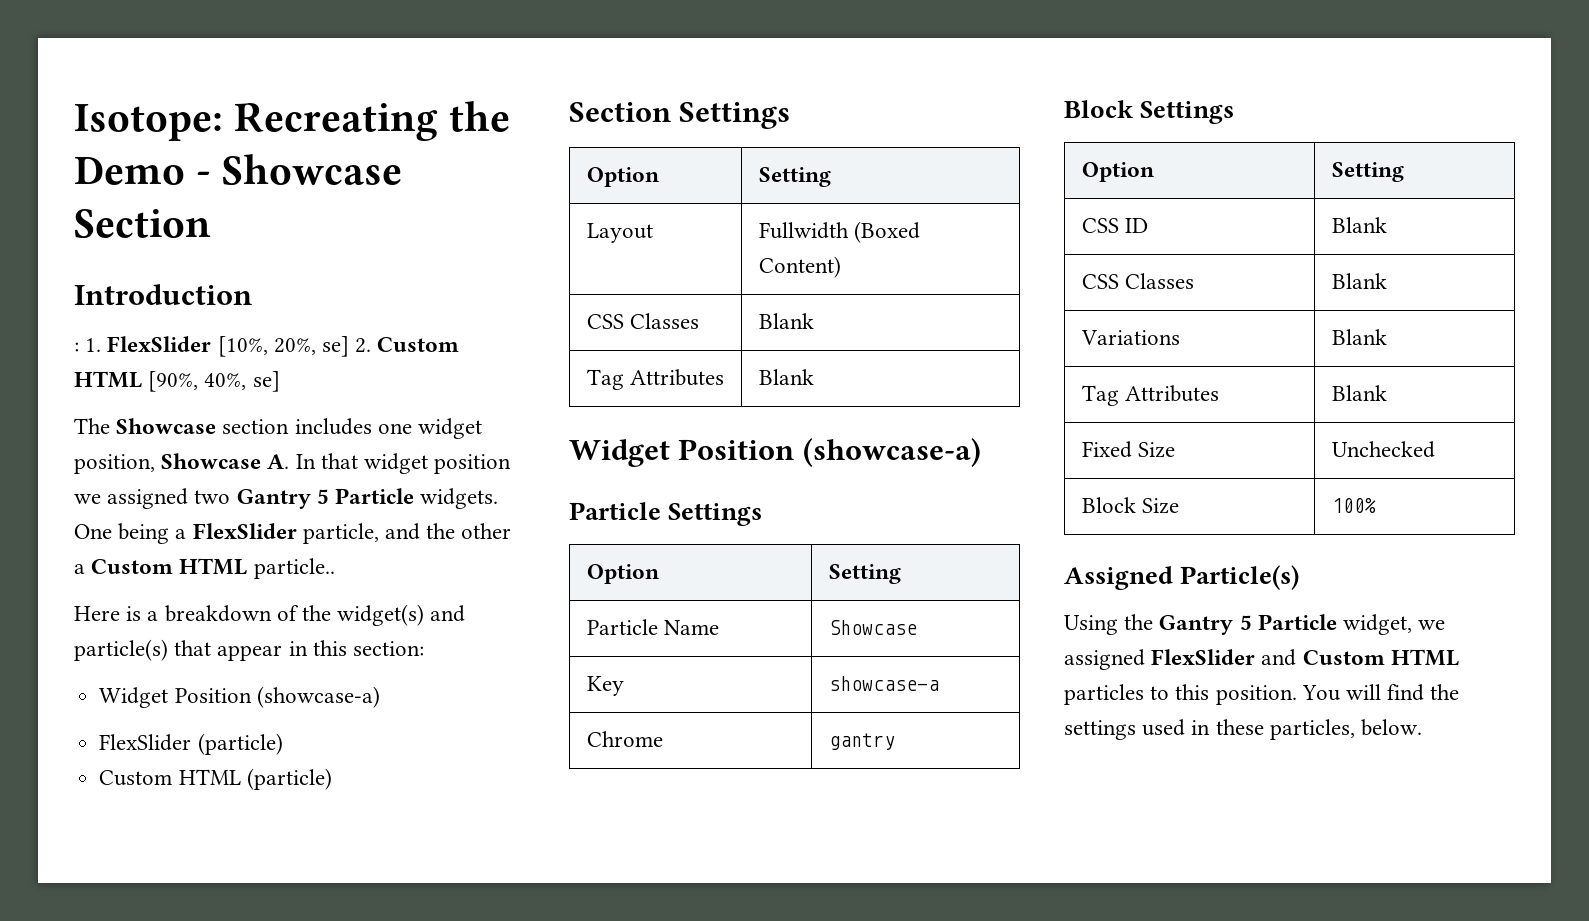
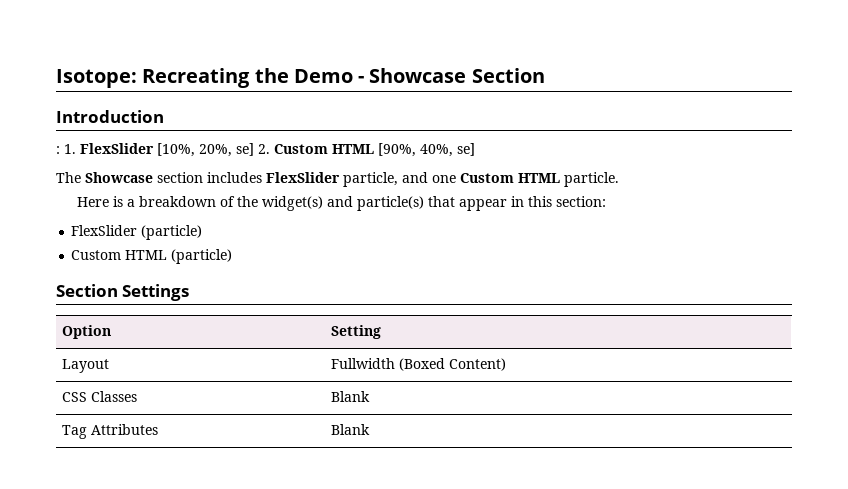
[377,418,483,439] [74,453,512,474] [74,488,499,509] [74,523,512,544] [74,558,335,579] one widget position, Showcase A. In that widget position we assigned two Gantry 5 Particle widgets. One being a FlexSlider particle, and the other a Custom HTML particle.. -> [266,172,619,187] FlexSlider particle, and one Custom HTML particle.
[99,686,380,708] // Widget Position (showcase-a) -> (606, 201) none
[569,438,981,467] [569,502,763,526] [586,564,659,584] [828,564,901,584] [586,619,719,635] [828,620,917,635] [586,676,624,696] [828,676,939,691] [586,731,663,747] [828,733,895,750] [1064,100,1235,124] [1081,162,1154,182] [1331,162,1404,182] [1081,218,1148,233] [1331,217,1387,233] [1081,273,1194,289] [1331,273,1387,289] [1080,330,1180,345] [1331,329,1387,345] [1081,385,1219,406] [1331,385,1387,401] [1081,441,1175,458] [1331,441,1435,458] [1081,497,1179,514] [1331,498,1376,513] [1064,565,1300,590] [1064,614,1446,635] [1064,649,1459,670] [1064,684,1460,705] [1064,719,1423,740] // Widget Position (showcase-a) // Particle Settings // Option | Setting // Particle Name | Showcase // Key | showcase-a // Chrome | gantry // Block Settings // Option | Setting // CSS ID | Blank // CSS Classes | Blank // Variations | Blank // Tag Attributes | Blank // Fixed Size | Unchecked // Block Size | 100% // Assigned Particle(s) // Using the Gantry 5 Particle widget, we assigned FlexSlider and Custom HTML particles to this position. You will find the settings used in these particles, below. -> (370, 429) none

